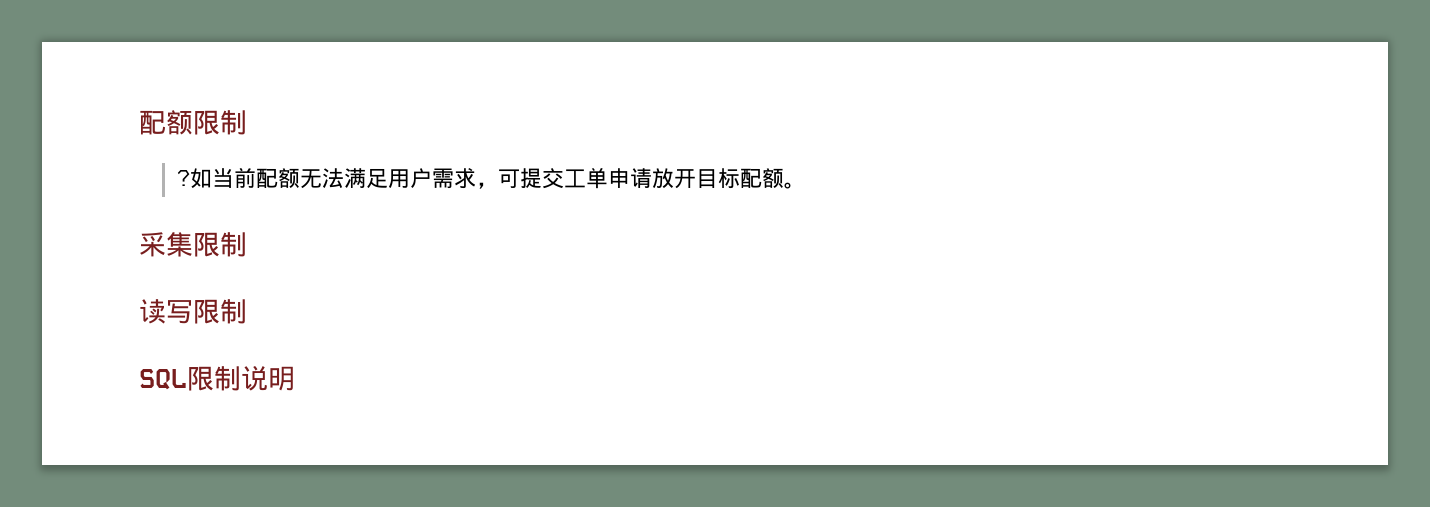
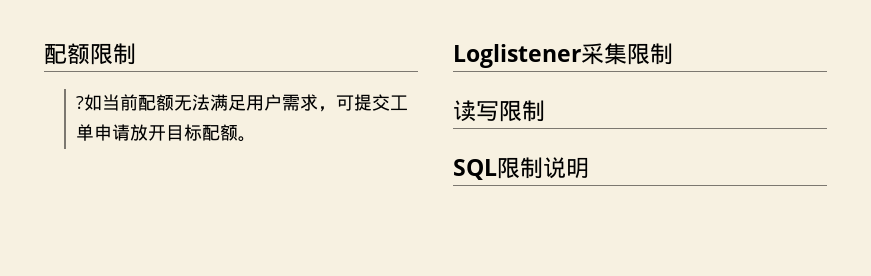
(806, 185) none -> [453,44,581,68] Loglistener

